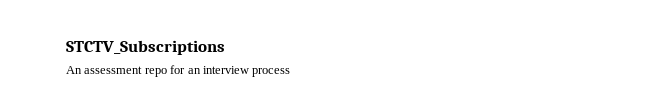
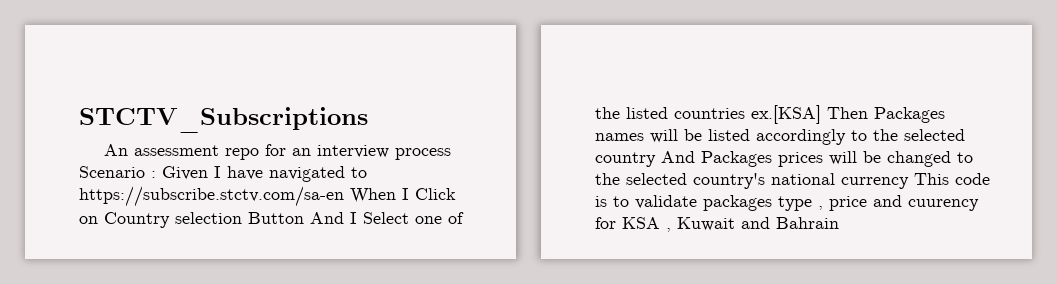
(291, 72) none -> [79,166,367,182] [79,186,456,207] [79,212,464,228] [595,105,945,124] [595,129,965,145] [595,151,973,167] [595,173,990,189] [595,195,979,211] [595,217,839,232] Scenario : Given I have navigated to https://subscribe.stctv.com/sa-en When I Click on Country selection Button And I Select one of the listed countries ex.[KSA] Then Packages names will be listed accordingly to the selected country And Packages prices will be changed to the selected country's national currency This code is to validate packages type , price and cuurency for KSA , Kuwait and Bahrain

